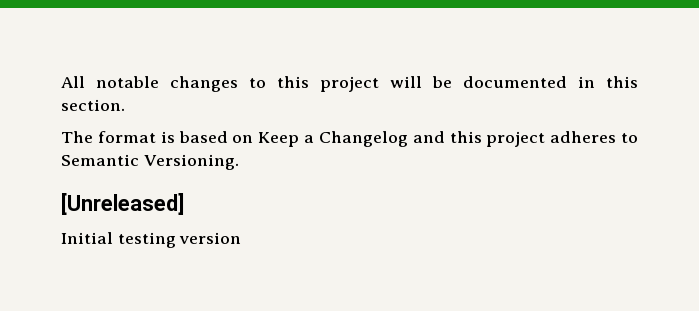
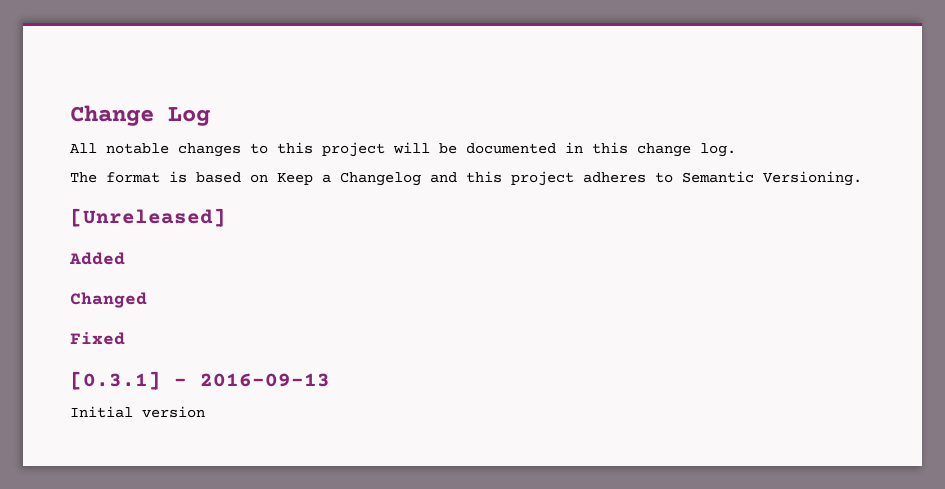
(61, 82) none -> [70,105,210,126] Change Log //
[61,99,125,111] section. -> [637,143,736,157] change log.
(184, 204) none -> [69,252,125,265] [70,292,147,308] [70,332,125,345] [70,371,330,390] // Added // Changed // Fixed // [0.3.1] - 2016-09-13
[117,232,176,248] testing -> (133, 412) none

